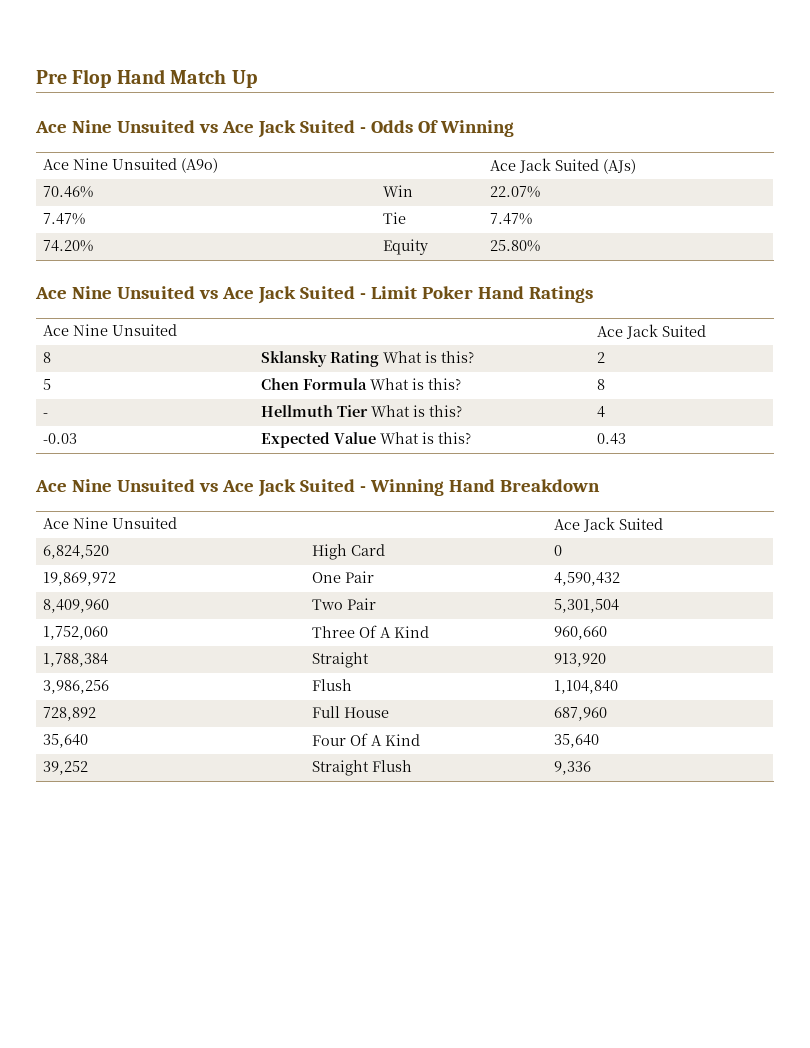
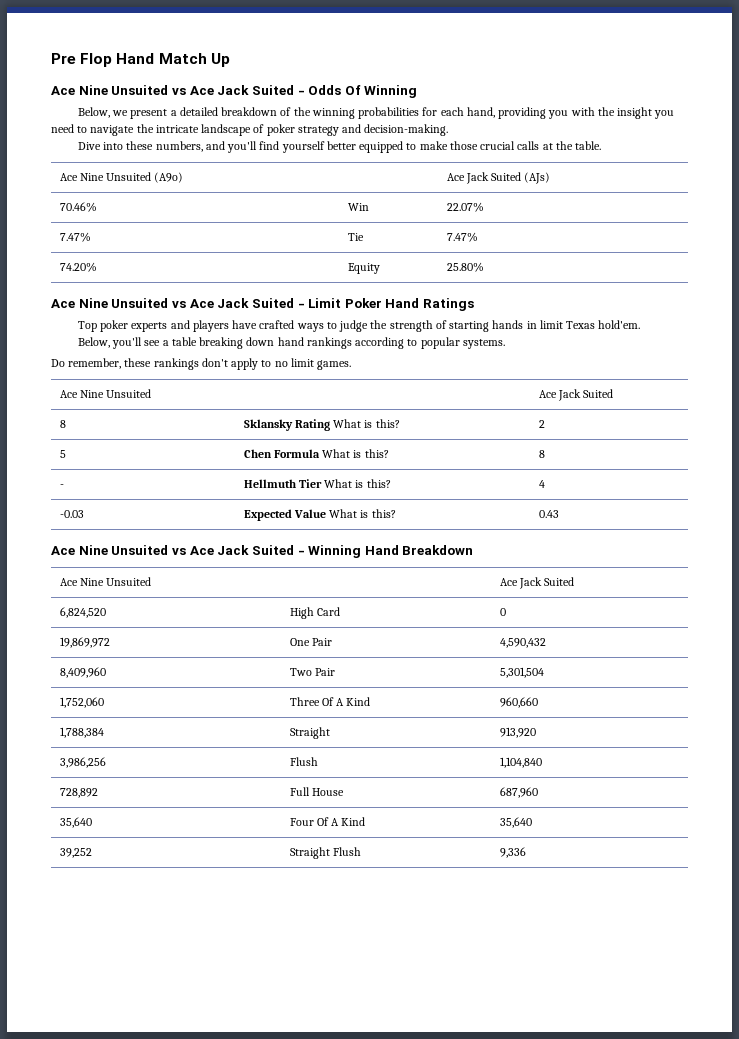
(514, 128) none -> [77,107,675,119] [51,124,449,136] [77,141,602,153] // Below, we present a detailed breakdown of the winning probabilities for each hand, providing you with the insight you need to navigate the intricate landscape of poker strategy and decision-making. // Dive into these numbers, and you'll find yourself better equipped to make those crucial calls at the table.
(593, 294) none -> [77,320,641,332] [77,337,505,349] [51,358,352,370] // Top poker experts and players have crafted ways to judge the strength of starting hands in limit Texas hold'em. // Below, you'll see a table breaking down hand rankings according to popular systems. // Do remember, these rankings don't apply to no limit games.

